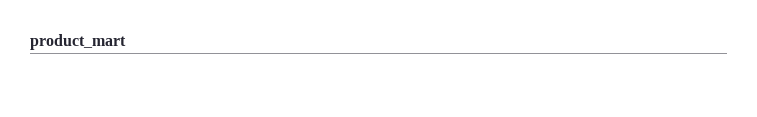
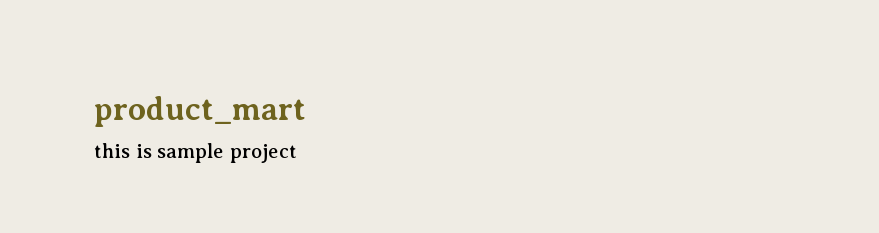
(126, 42) none -> [94,143,297,163] // this is sample project

